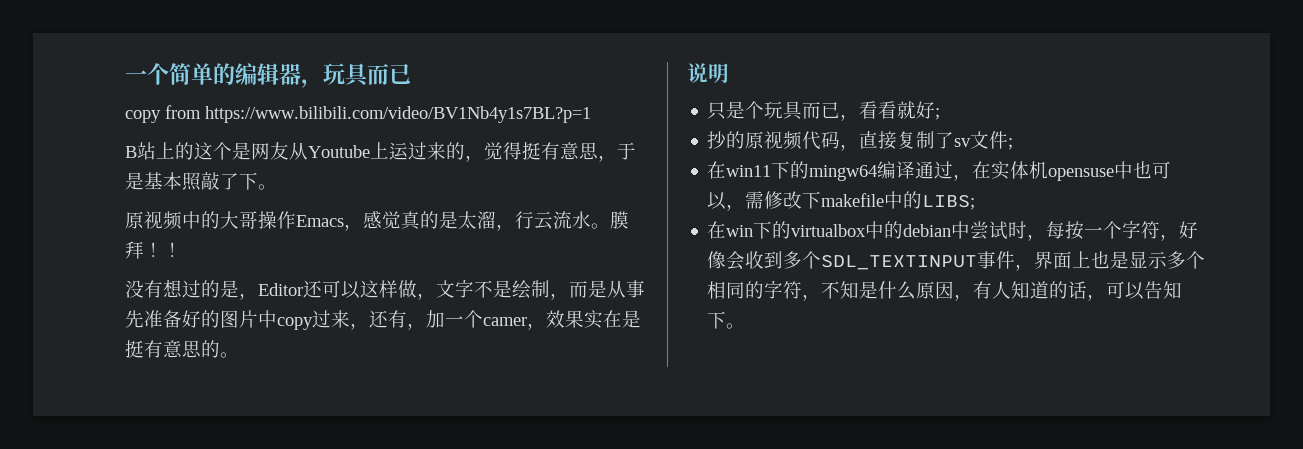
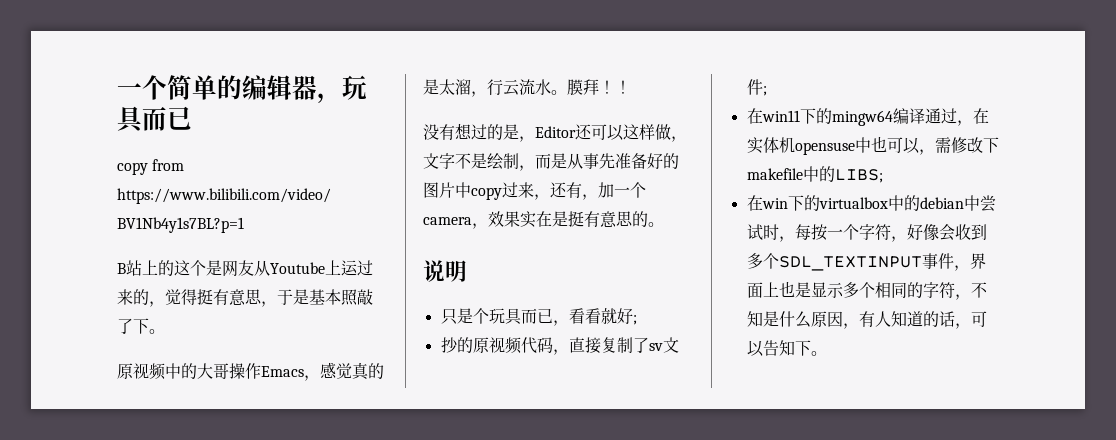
[483,317,527,326] camer -> [423,217,472,225] camera

